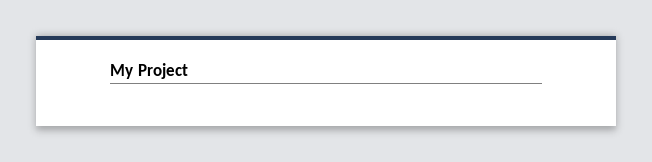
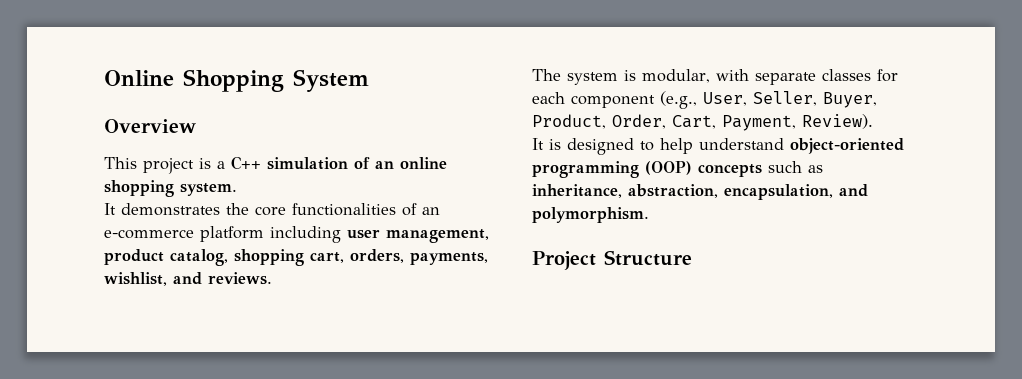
[110,63,188,79] My Project -> [104,69,369,92] [104,119,196,133] [104,156,447,174] [104,180,237,197] [104,203,440,216] [104,226,489,243] [104,249,488,266] [104,272,272,286] [532,69,898,85] [532,91,877,109] [532,114,873,131] [532,138,904,155] [532,161,823,178] [532,184,868,200] [532,207,649,223] [532,250,692,270] Online Shopping System // Overview // This project is a C++ simulation of an online shopping system. // It demonstrates the core functionalities of an e-commerce platform including user management, product catalog, shopping cart, orders, payments, wishlist, and reviews. // The system is modular, with separate classes for each component (e.g., User, Seller, Buyer, Product, Order, Cart, Payment, Review). // It is designed to help understand object-oriented programming (OOP) concepts such as inheritance, abstraction, encapsulation, and polymorphism. // Project Structure

